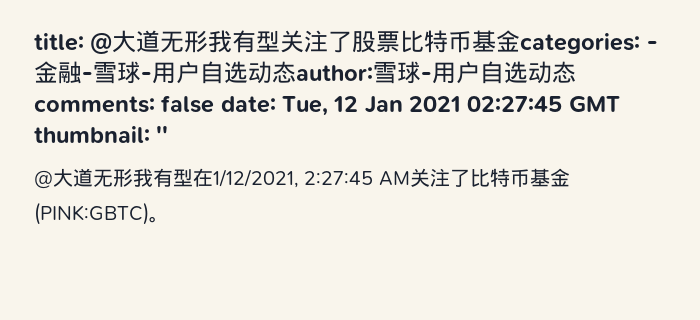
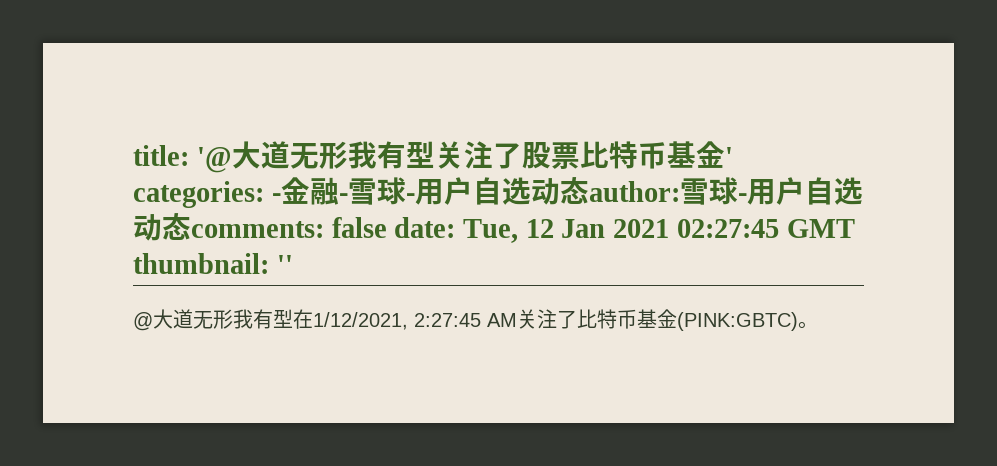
[90,33,113,54] @ -> [196,147,232,173] '@
(521, 41) none -> [724,147,733,166] '

